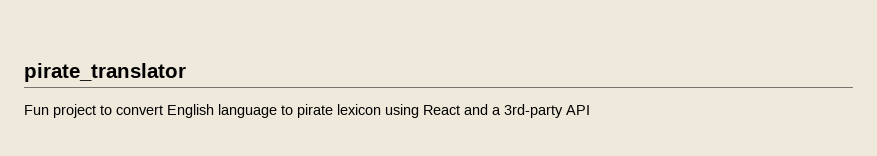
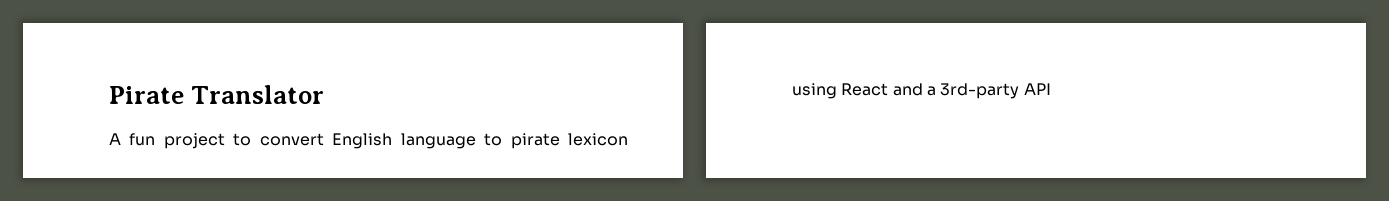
[24,63,186,82] [24,105,49,115] pirate_translator // Fun -> [109,85,325,104] [109,133,156,146] Pirate Translator // A fun

